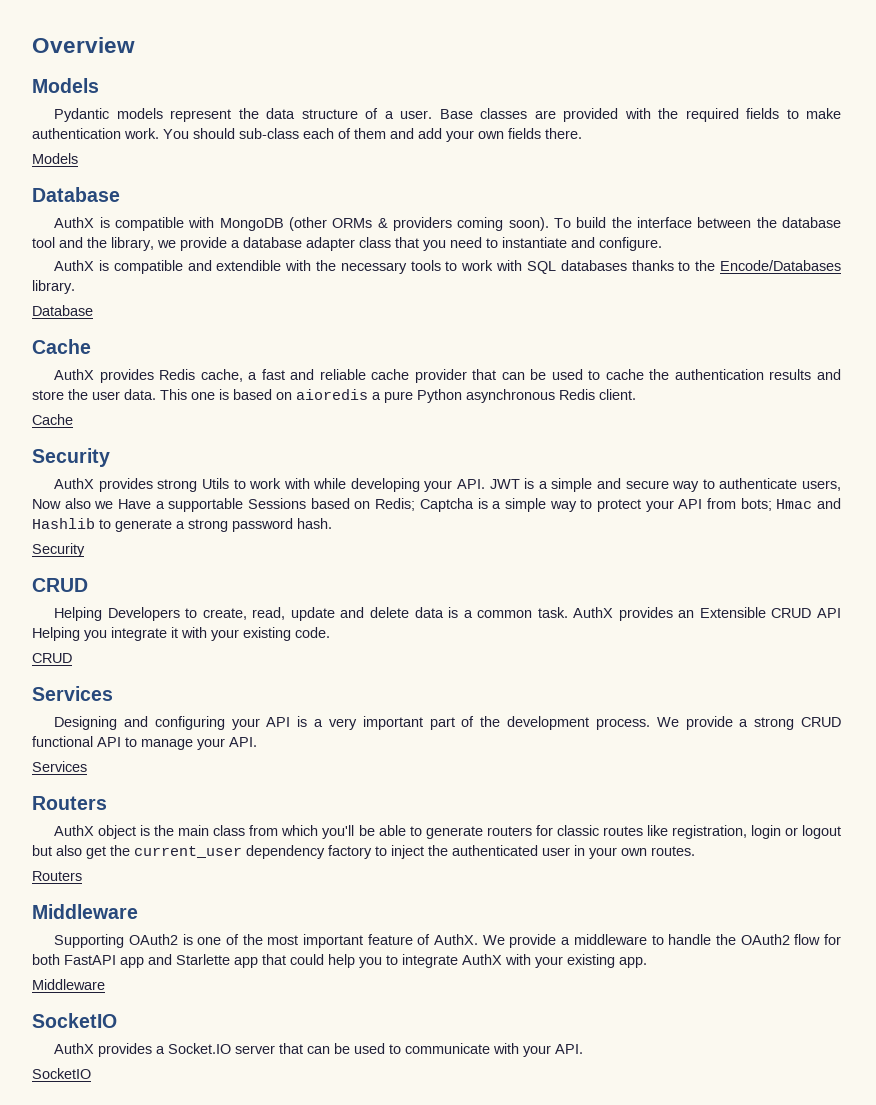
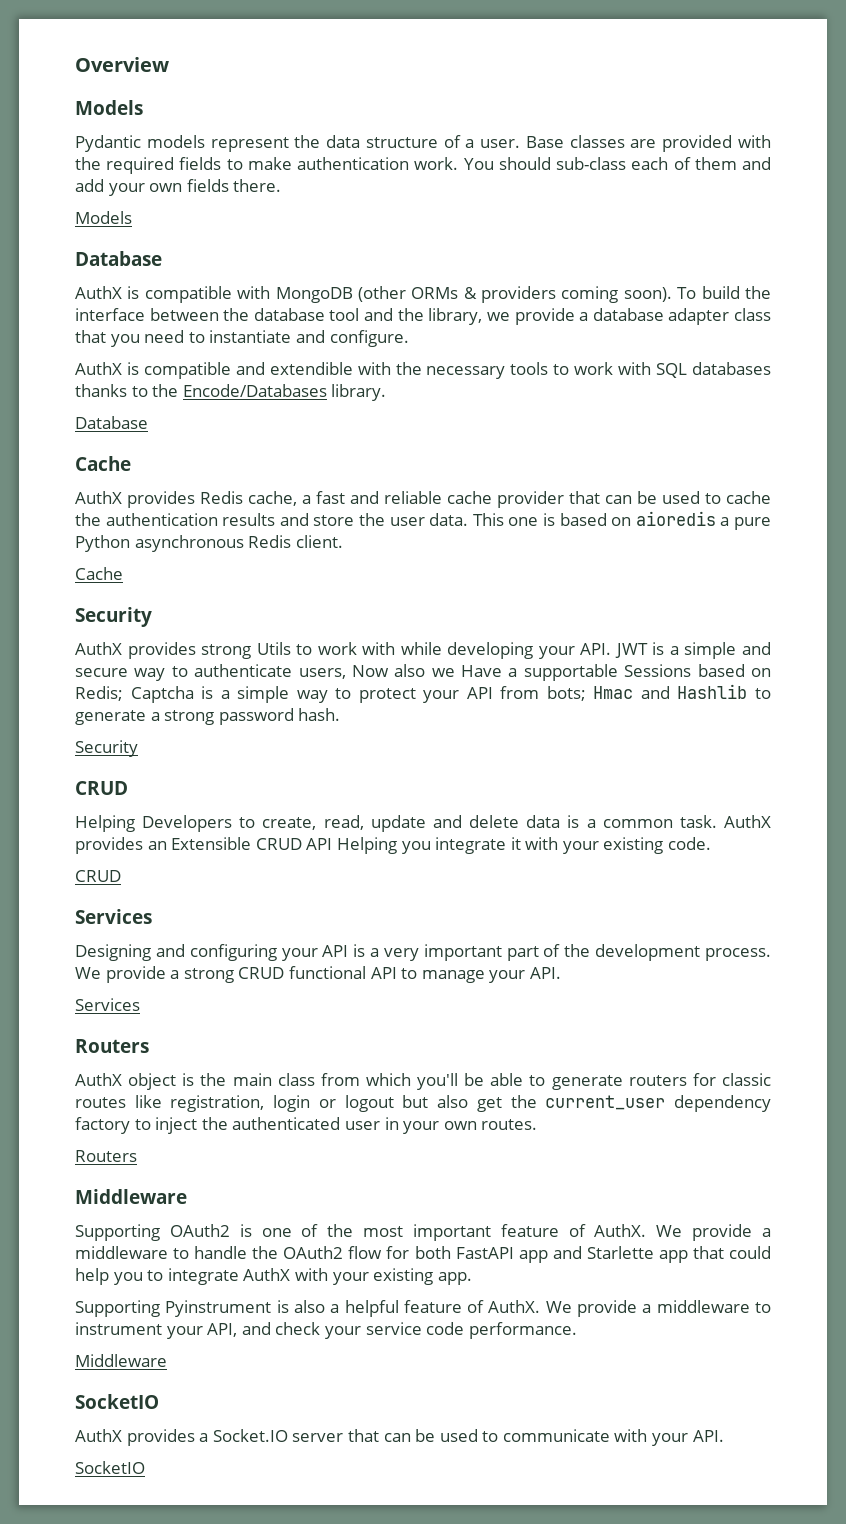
(647, 962) none -> [75,1300,771,1317] [75,1322,577,1339] // Supporting Pyinstrument is also a helpful feature of AuthX. We provide a middleware to instrument your API, and check your service code performance.

